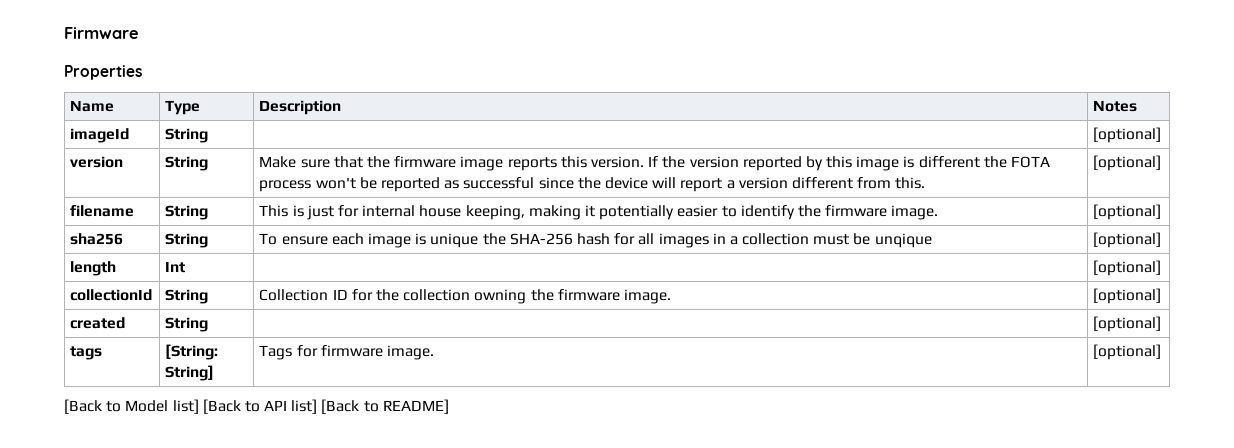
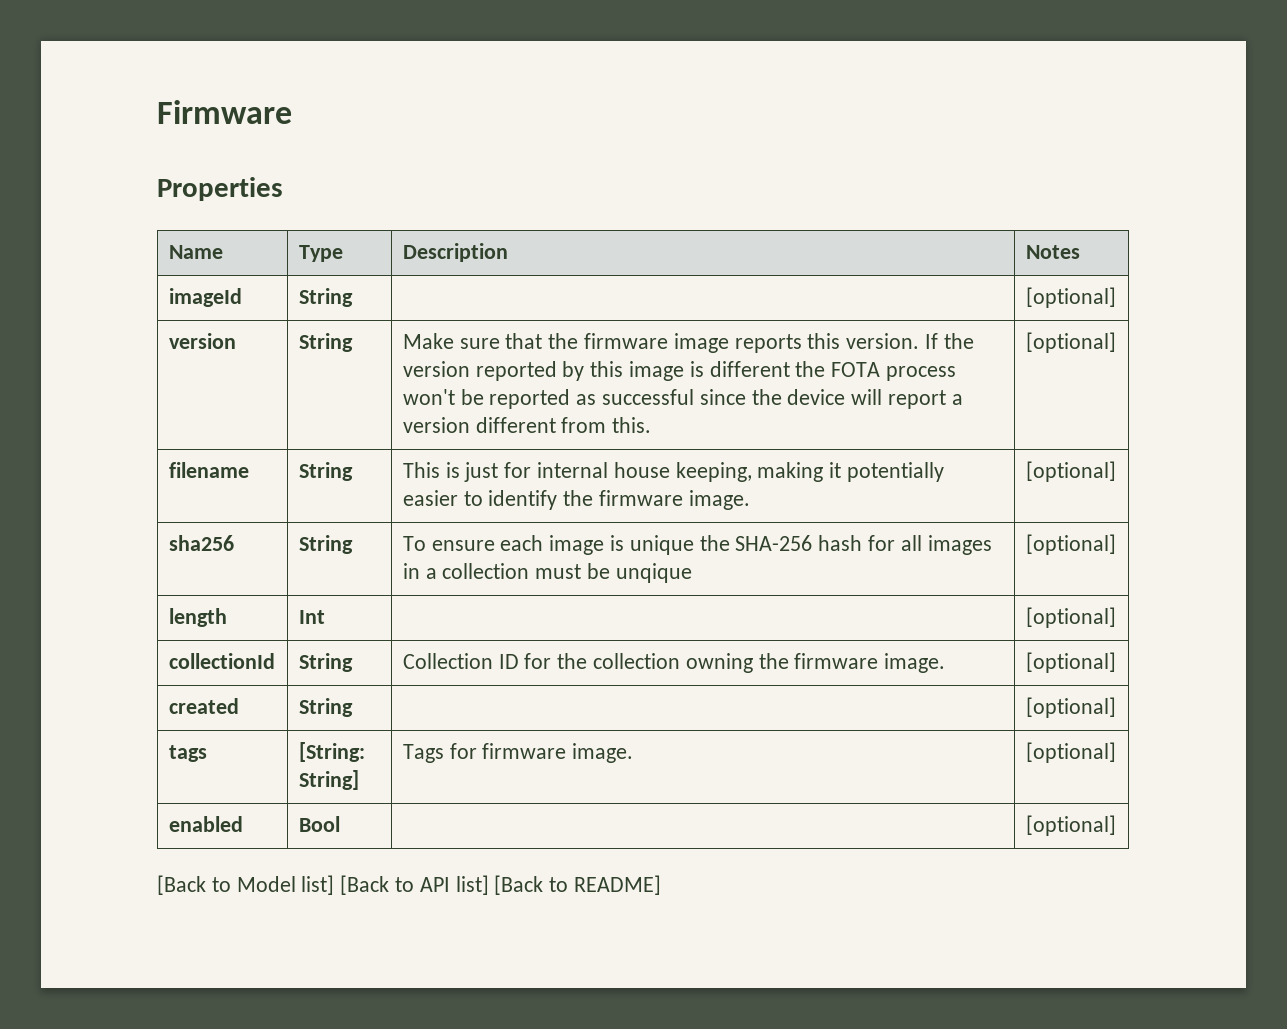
(1162, 352) none -> [168,816,243,832] [298,816,340,832] [1025,815,1116,836] // enabled | Bool | | [optional]

